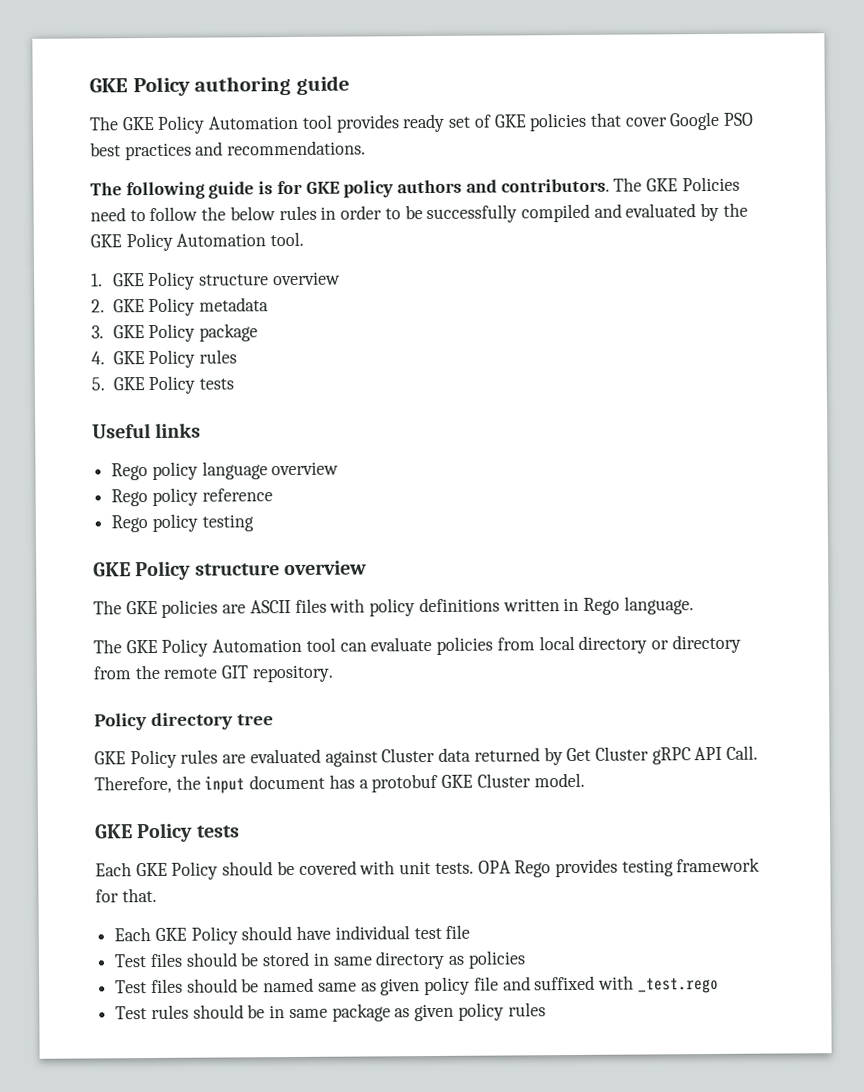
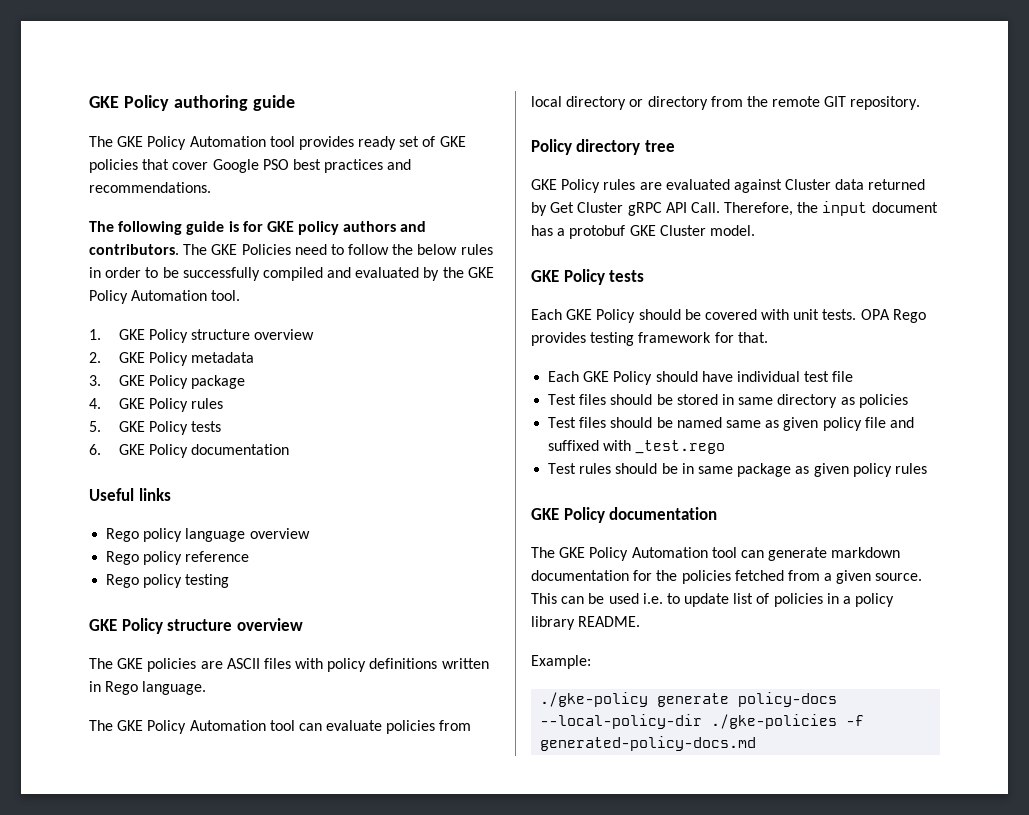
(235, 384) none -> [89,444,290,458] // 6. GKE Policy documentation
(546, 1009) none -> [531,507,718,523] [531,547,901,561] [531,570,923,584] [531,593,895,607] [531,616,641,630] [531,655,591,669] [540,692,838,707] [540,714,865,729] [540,736,757,751] // GKE Policy documentation // The GKE Policy Automation tool can generate markdown documentation for the policies fetched from a given source. This can be used i.e. to update list of policies in a policy library README. // Example: // ./gke-policy generate policy-docs --local-policy-dir ./gke-policies -f generated-policy-docs.md

